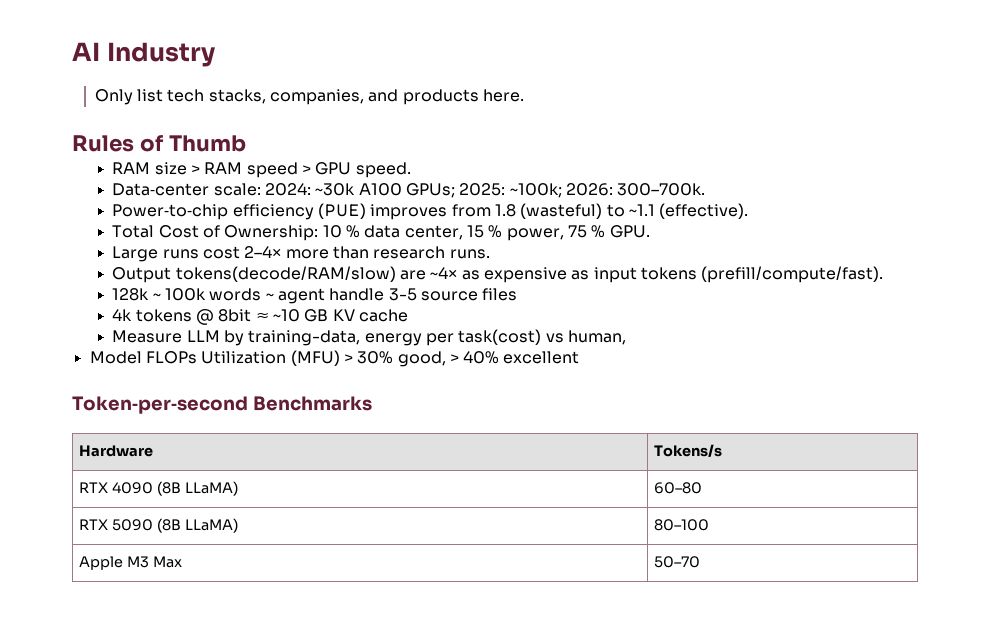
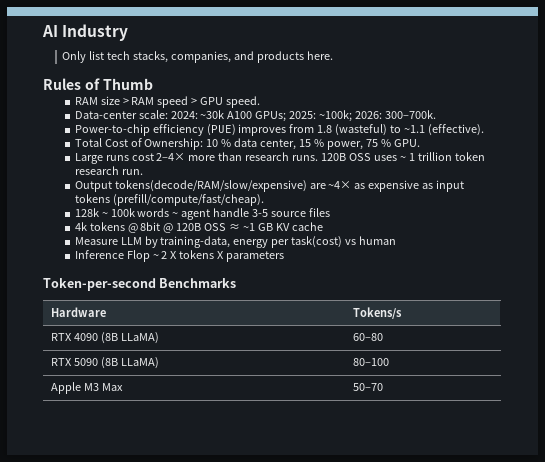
(490, 254) none -> [321,152,486,161] [74,166,143,175] 120B OSS uses ~ 1 trillion token research run.
[175,266,396,282] tokens(decode/RAM/slow) -> [114,180,307,192] tokens(decode/RAM/slow/expensive)
[701,266,884,283] (prefill/compute/fast). -> [112,194,264,206] (prefill/compute/fast/cheap).
[255,309,300,322] ≈ ~10 -> [163,223,256,233] @ 120B OSS ≈ ~1
[567,330,626,345] [89,350,580,367] human, // Model FLOPs Utilization (MFU) > 30% good, > 40% excellent -> [359,236,397,245] [74,250,285,262] human // Inference Flop ~ 2 X tokens X parameters

